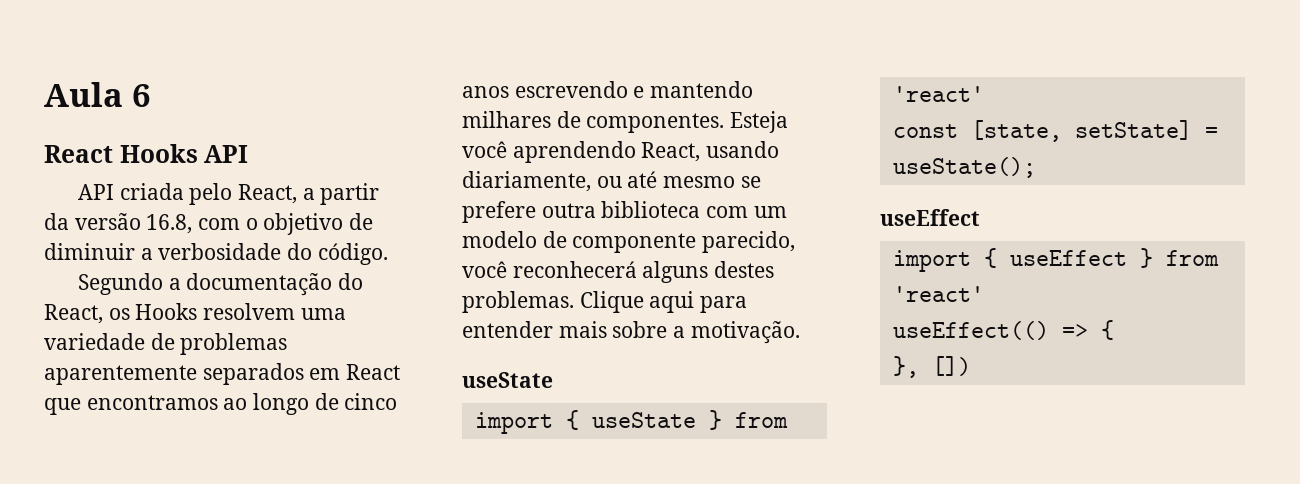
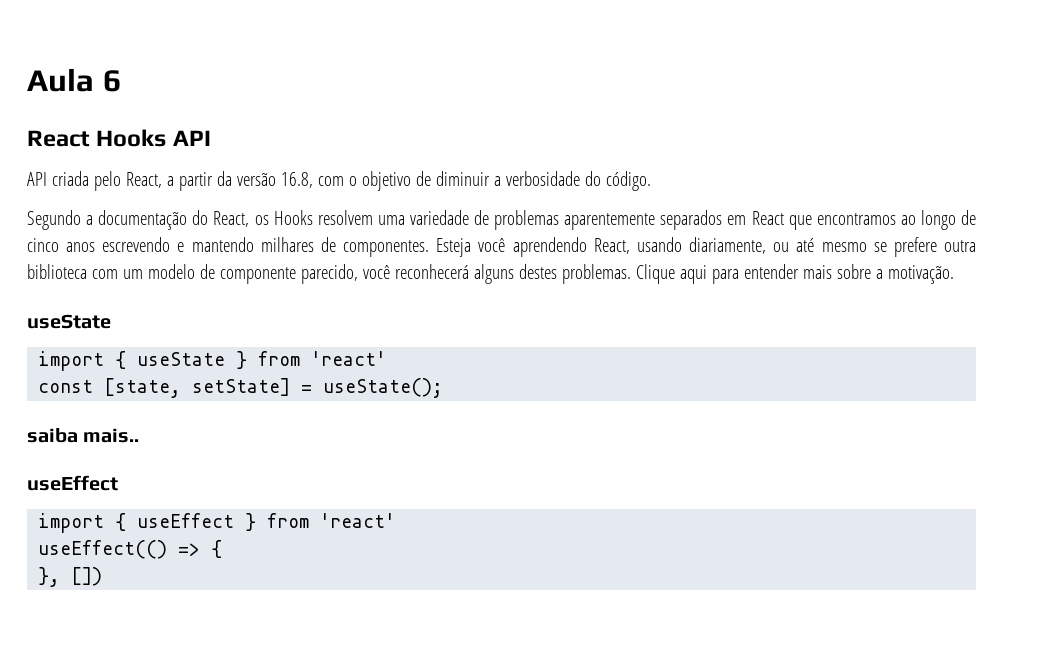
(1036, 167) none -> [27,428,140,443] // saiba mais..

